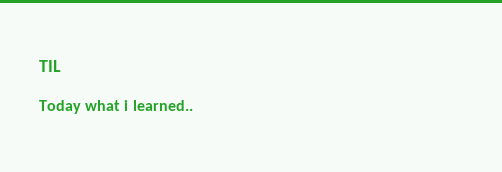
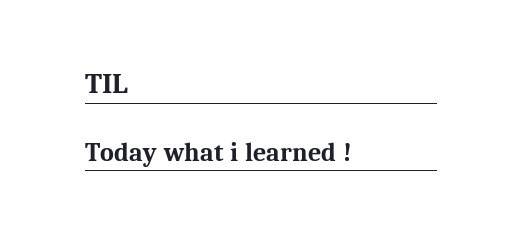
[132,100,193,111] learned.. -> [244,142,352,161] learned !

